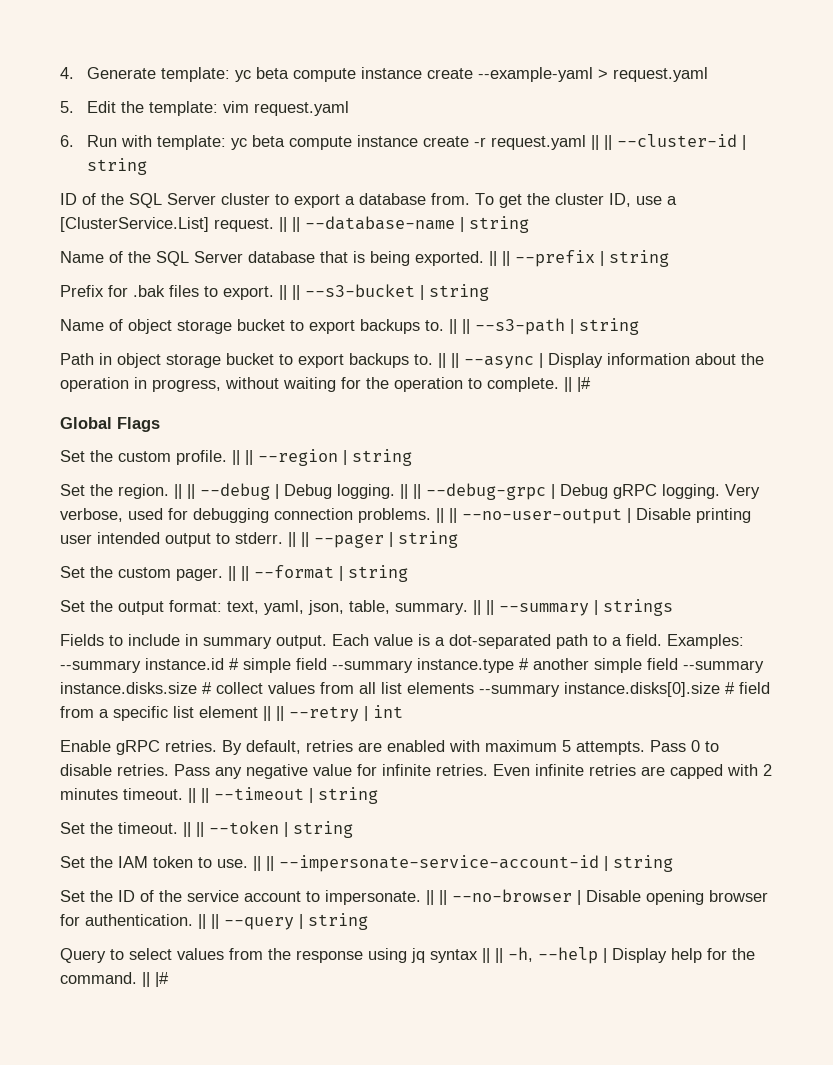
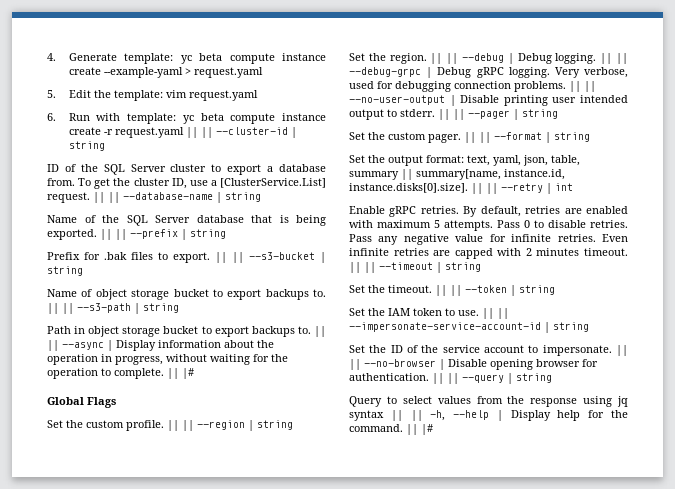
[395,599,673,616] [60,634,744,649] [60,658,764,673] [60,682,770,697] [60,706,258,721] summary. || || --summary | strings // Fields to include in summary output. Each value is a dot-separated path to a field. Examples: --summary instance.id # simple field --summary instance.type # another simple field --summary instance.disks.size # collect values from all list elements --summary instance.disks[0].size # field from a specific list element -> [349,169,565,180] [349,183,468,193] summary || summary[name, instance.id, instance.disks[0].size].

